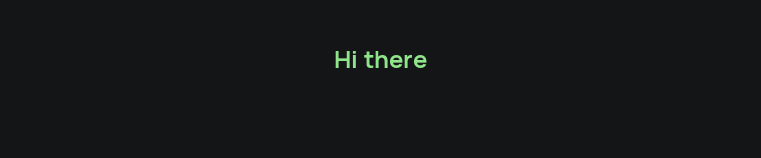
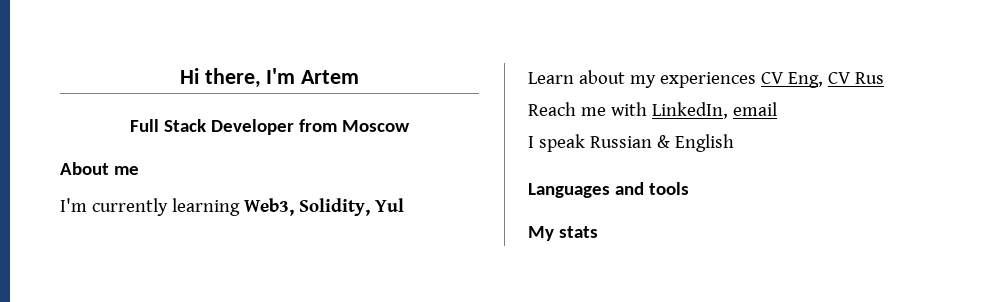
[364,51,428,68] there -> [204,68,360,88] [129,119,411,135] [60,162,140,175] [60,198,404,216] [528,70,884,88] [528,102,777,119] [528,134,734,152] [528,182,690,198] [528,226,599,241] there, I'm Artem // Full Stack Developer from Moscow // About me // I'm currently learning Web3, Solidity, Yul // Learn about my experiences CV Eng, CV Rus // Reach me with LinkedIn, email // I speak Russian & English // Languages and tools // My stats

